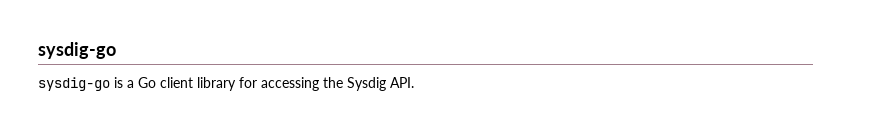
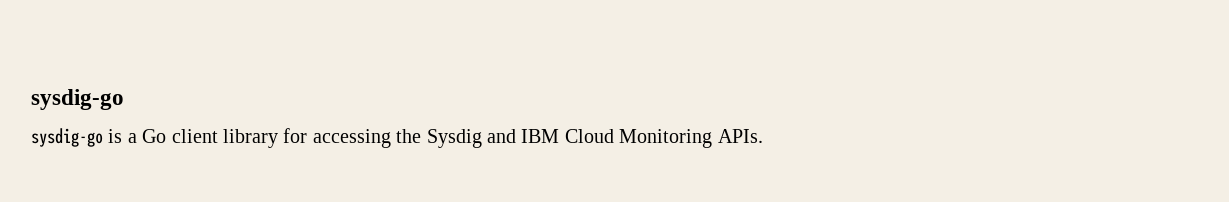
[390,77,414,88] API. -> [486,129,763,148] and IBM Cloud Monitoring APIs.

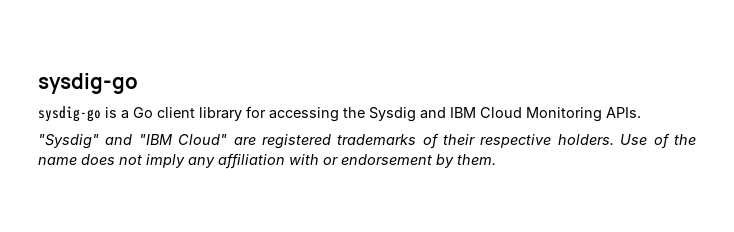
(763, 136) none -> [38,133,696,149] [38,153,496,169] // "Sysdig" and "IBM Cloud" are registered trademarks of their respective holders. Use of the name does not imply any affiliation with or endorsement by them.

